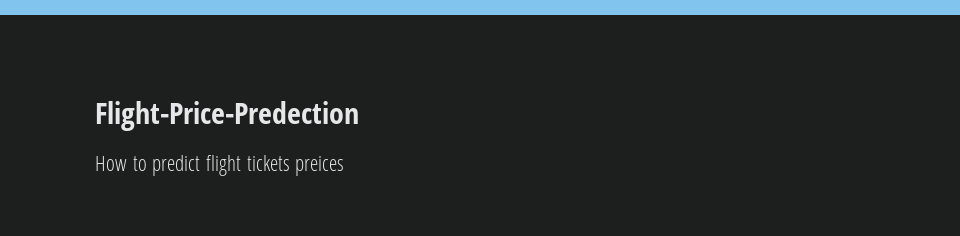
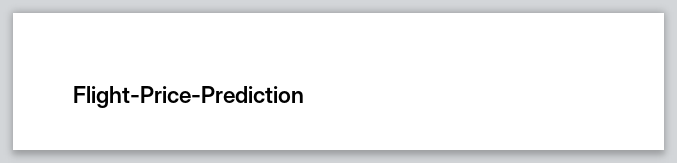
[95,101,359,131] [95,155,345,176] Flight-Price-Predection // How to predict flight tickets preices -> [73,86,304,108] Flight-Price-Prediction

